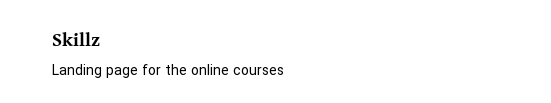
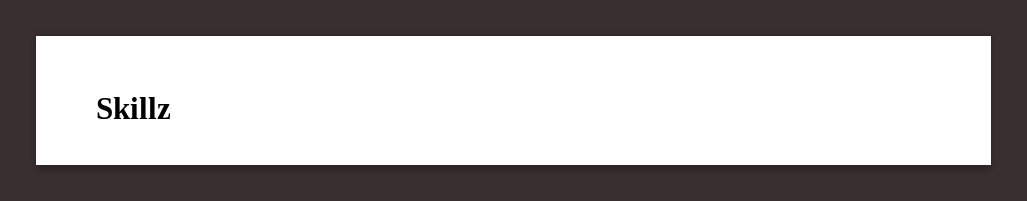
[52,64,284,78] // Landing page for the online courses -> (171, 108) none

